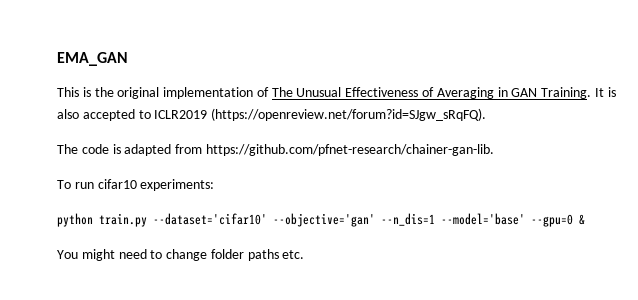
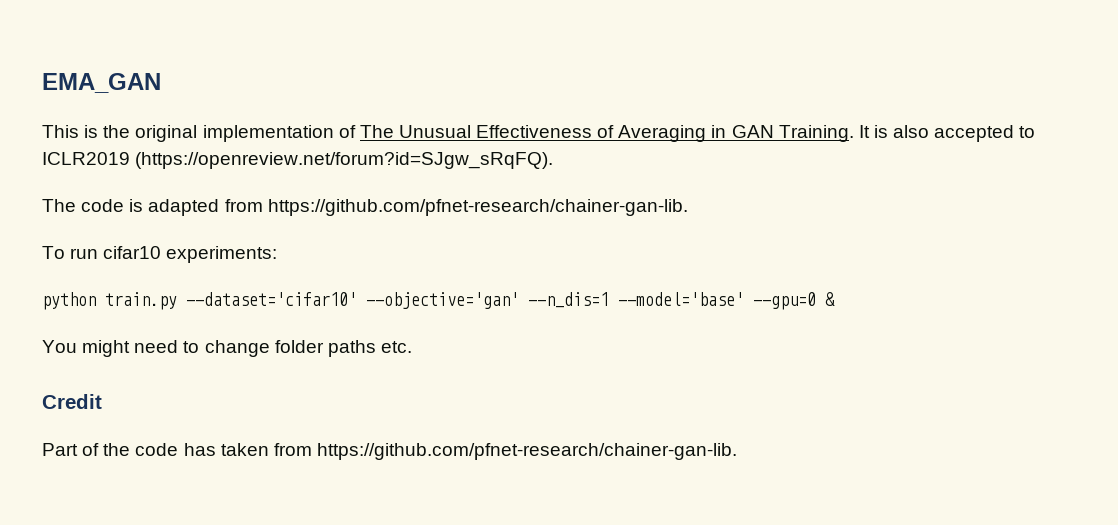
(305, 254) none -> [42,394,102,409] [42,443,737,460] // Credit // Part of the code has taken from https://github.com/pfnet-research/chainer-gan-lib.

